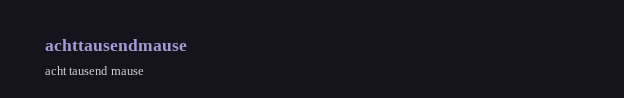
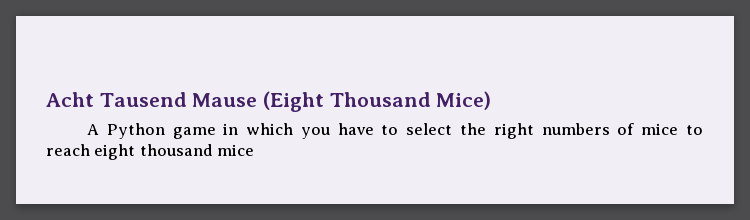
[45,39,187,51] [45,66,144,75] achttausendmause // acht tausend mause -> [46,91,492,112] [86,123,703,139] [46,144,255,160] Acht Tausend Mause (Eight Thousand Mice) // A Python game in which you have to select the right numbers of mice to reach eight thousand mice

